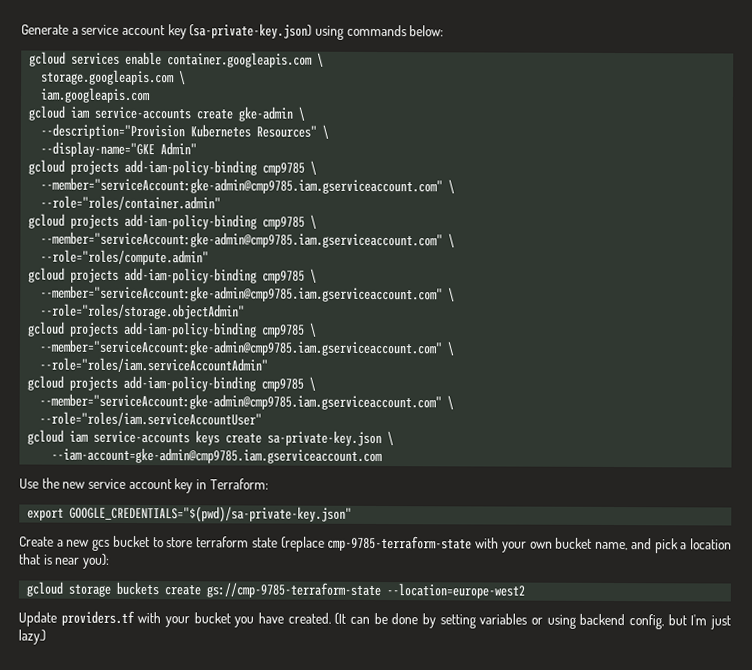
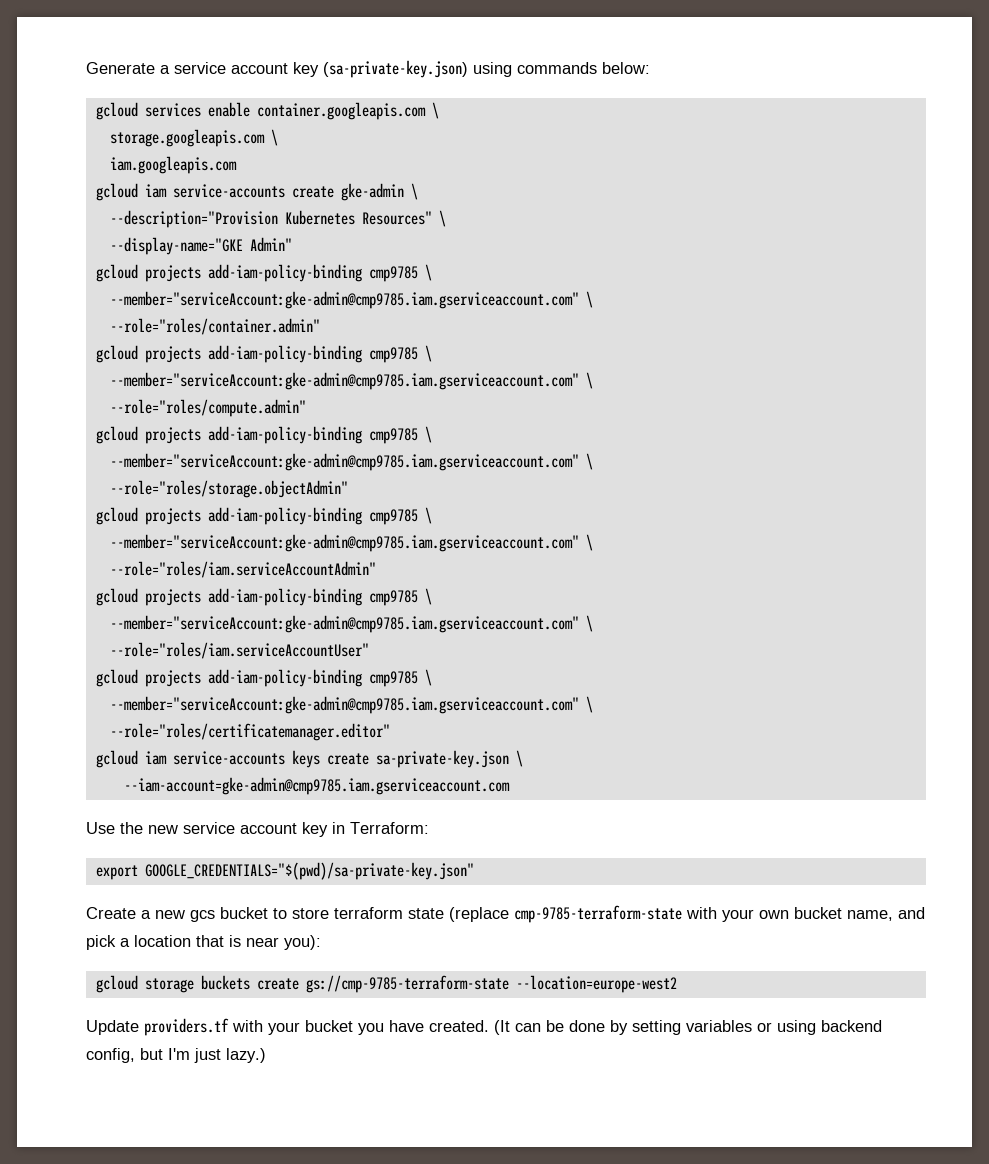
(263, 419) none -> [95,669,432,687] [109,696,593,714] [109,723,390,741] // gcloud projects add-iam-policy-binding cmp9785 \ // --member="serviceAccount:gke-admin@cmp9785.iam.gserviceaccount.com" \ // --role="roles/certificatemanager.editor"

